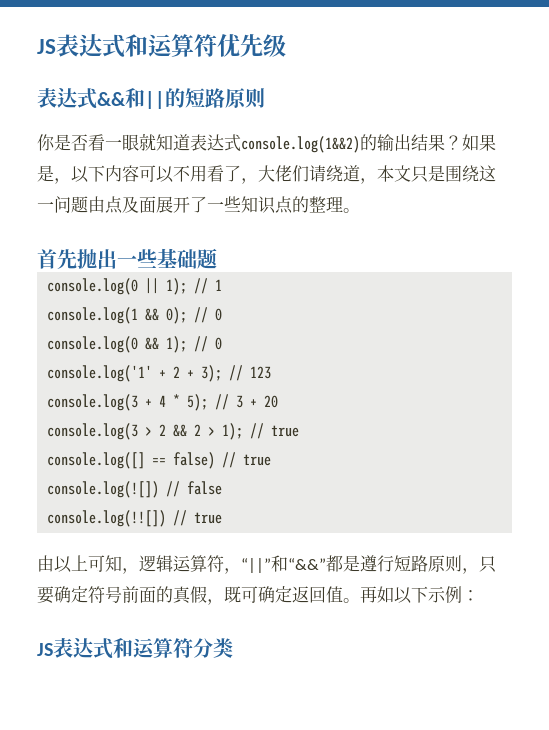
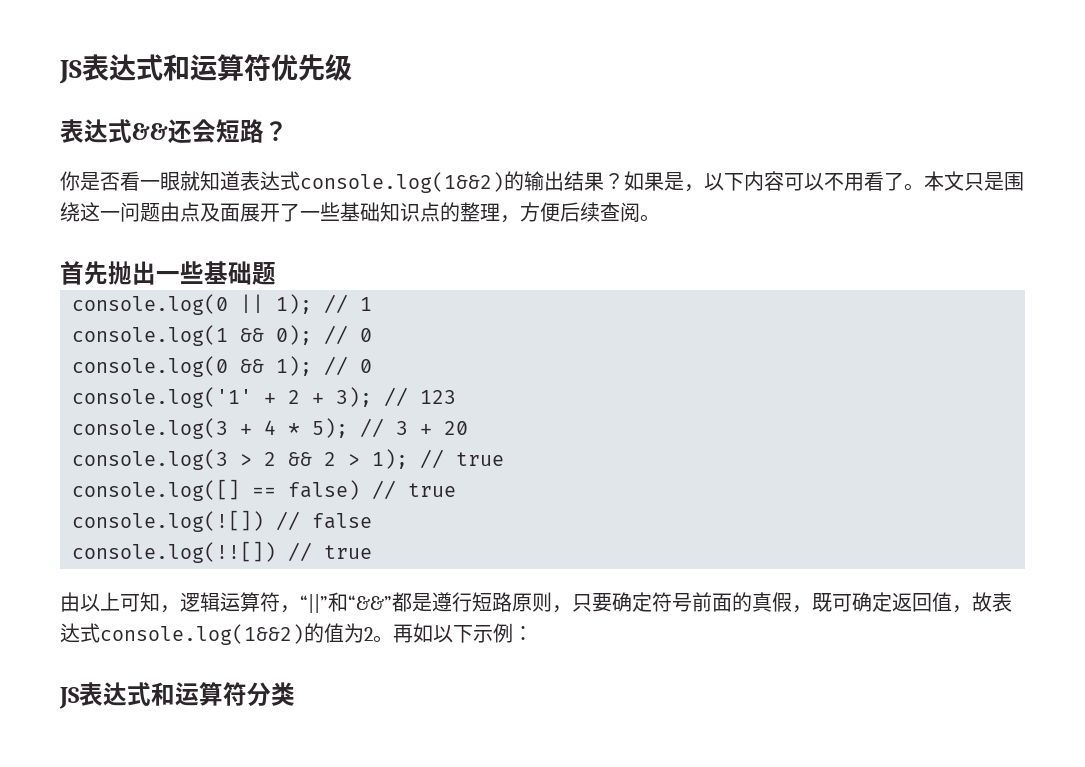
[125,88,265,109] 和||的短路原则 -> [168,119,288,144] 还会短路？
[241,165,377,184] ，大佬们请绕道， -> [904,183,924,191] 。
(241, 204) none -> [340,202,380,222] 基础
(343, 204) none -> [500,202,640,223] ，方便后续查阅
(343, 594) none -> [952,592,1012,613] [60,623,373,645] ，故表达式console.log(1&&2)的值为2

